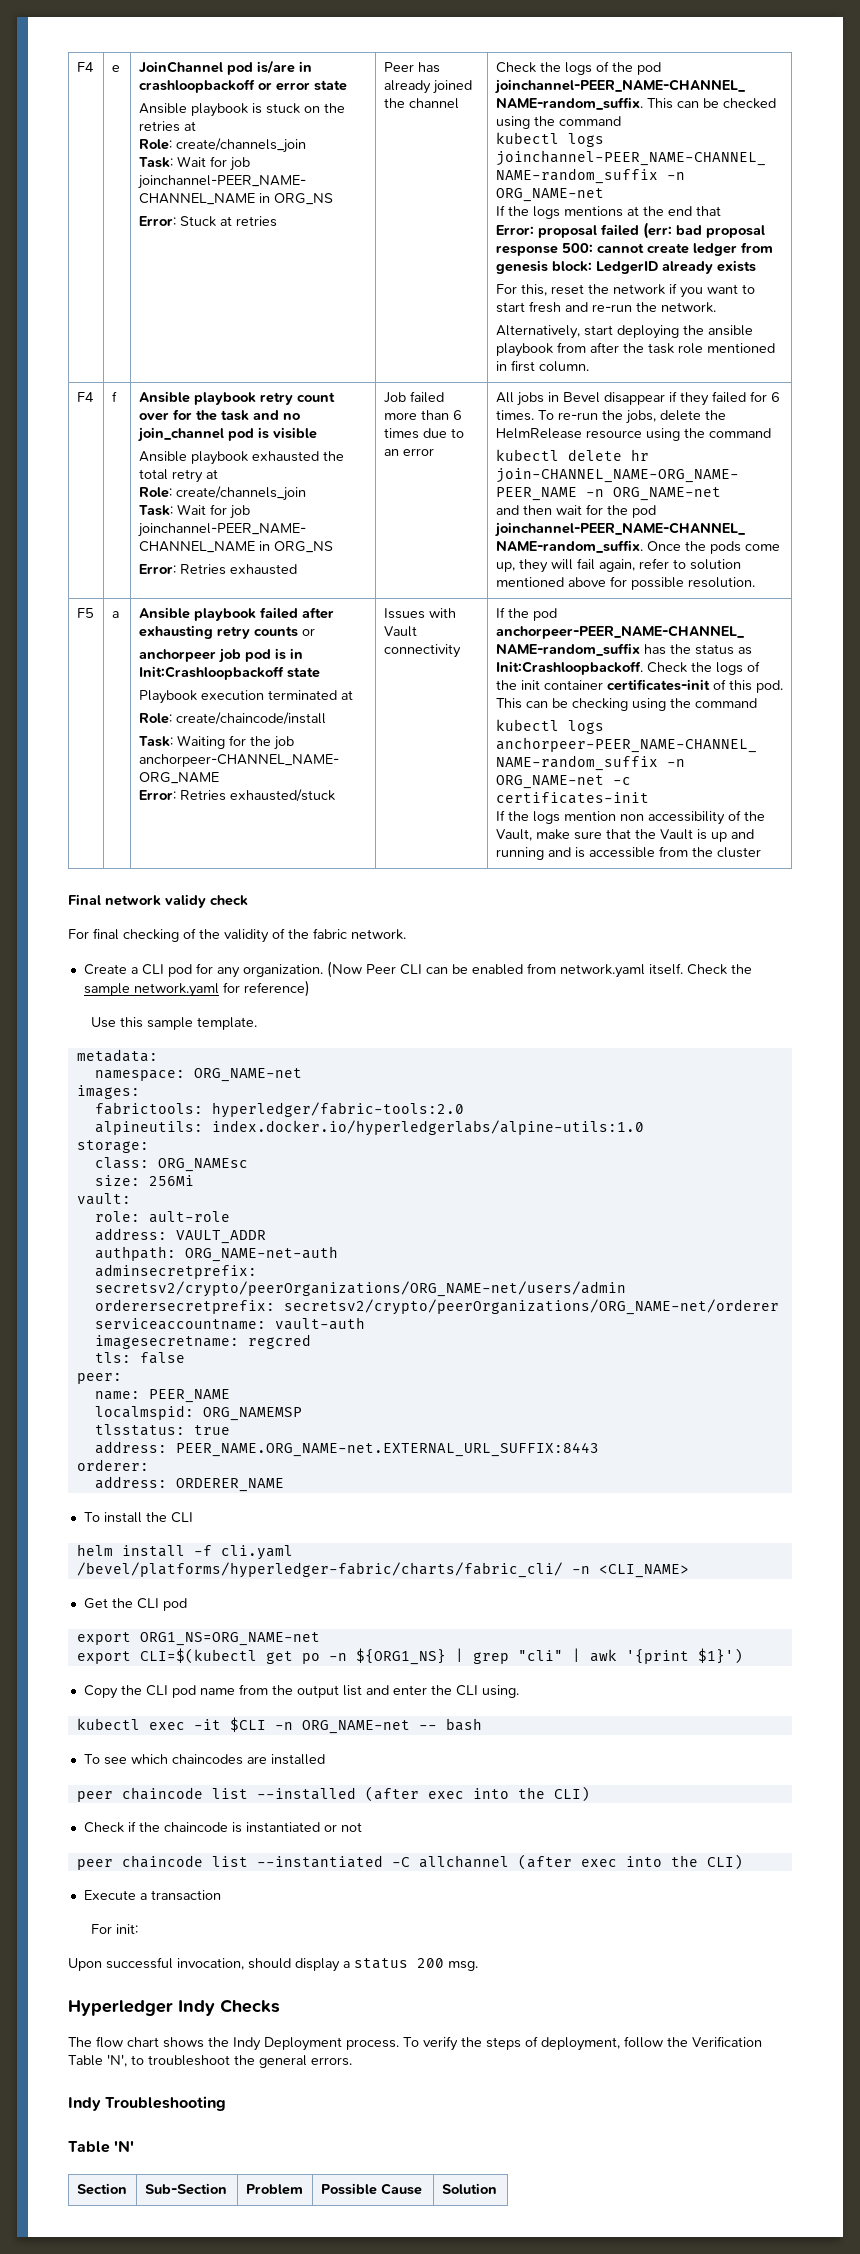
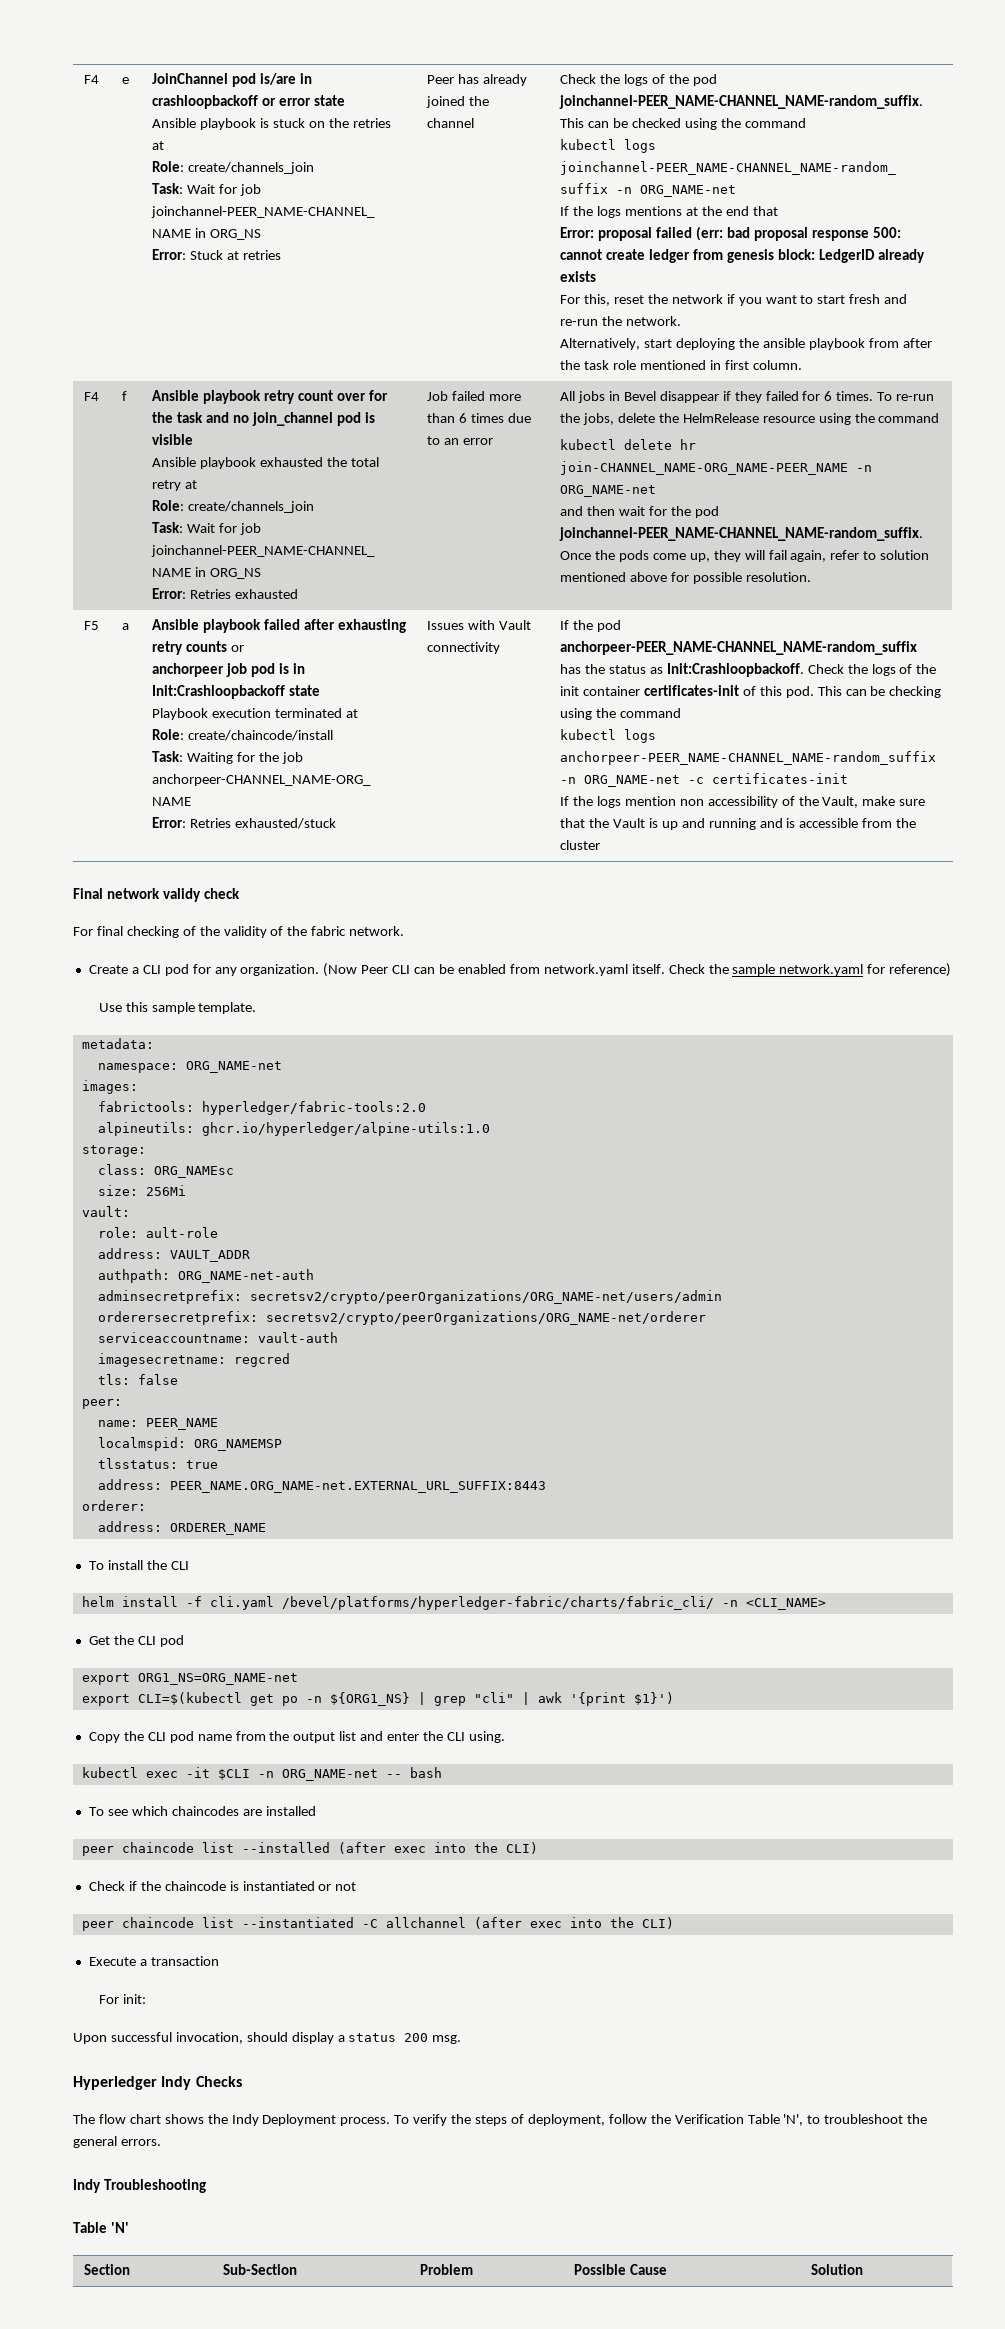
[211,1120,644,1136] index.docker.io/hyperledgerlabs/alpine-utils:1.0 -> [201,1122,490,1136] ghcr.io/hyperledger/alpine-utils:1.0

